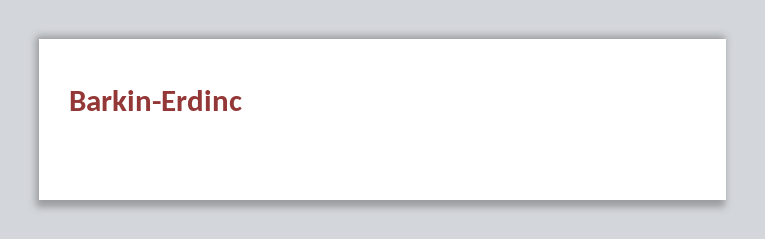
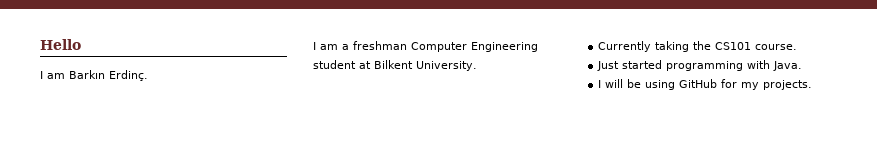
[69,90,242,111] Barkin-Erdinc -> [40,39,81,50] [40,70,148,81] [313,41,538,52] [313,60,477,71] [598,41,798,52] [597,60,803,71] [598,79,813,90] Hello // I am Barkın Erdinç. // I am a freshman Computer Engineering student at Bilkent University. // Currently taking the CS101 course. // Just started programming with Java. // I will be using GitHub for my projects.

